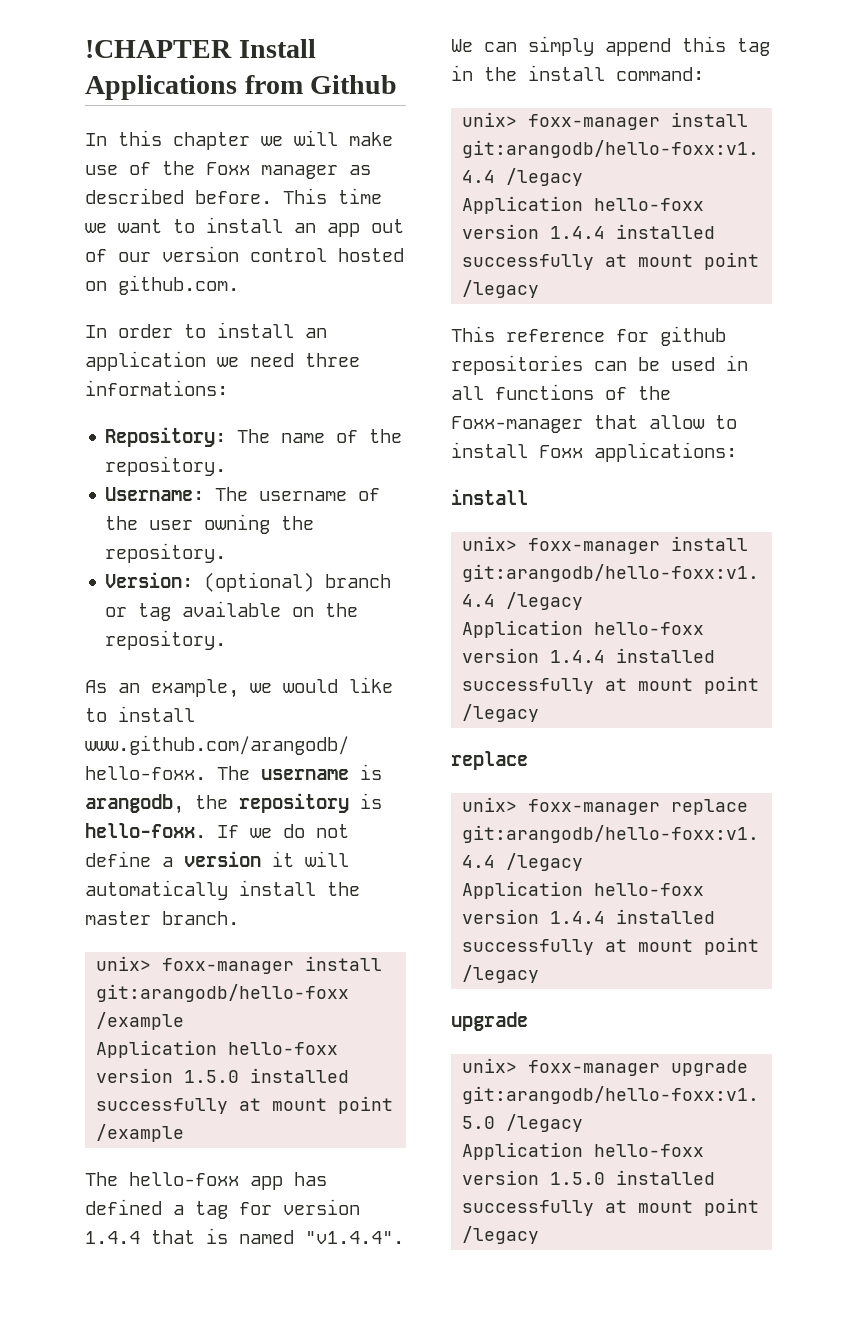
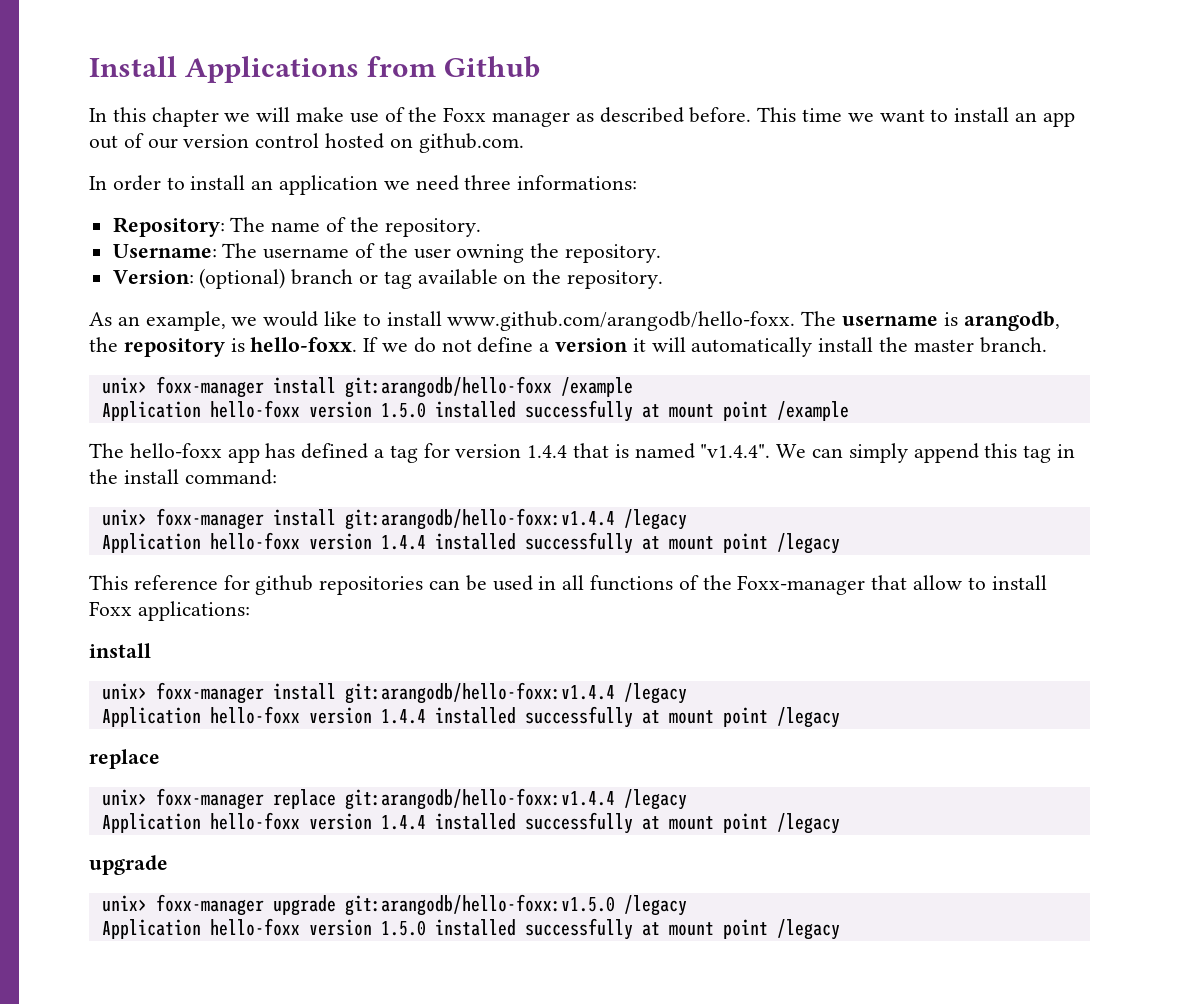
[85,40,232,58] !CHAPTER -> (89, 66) none

